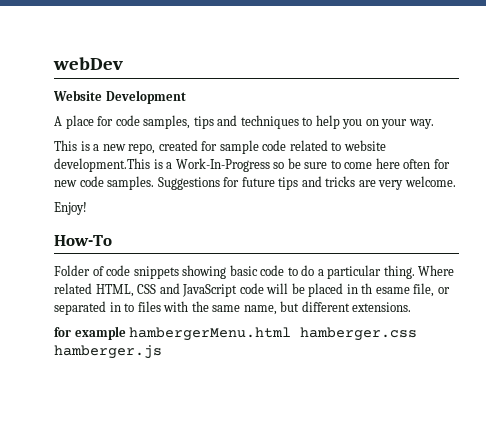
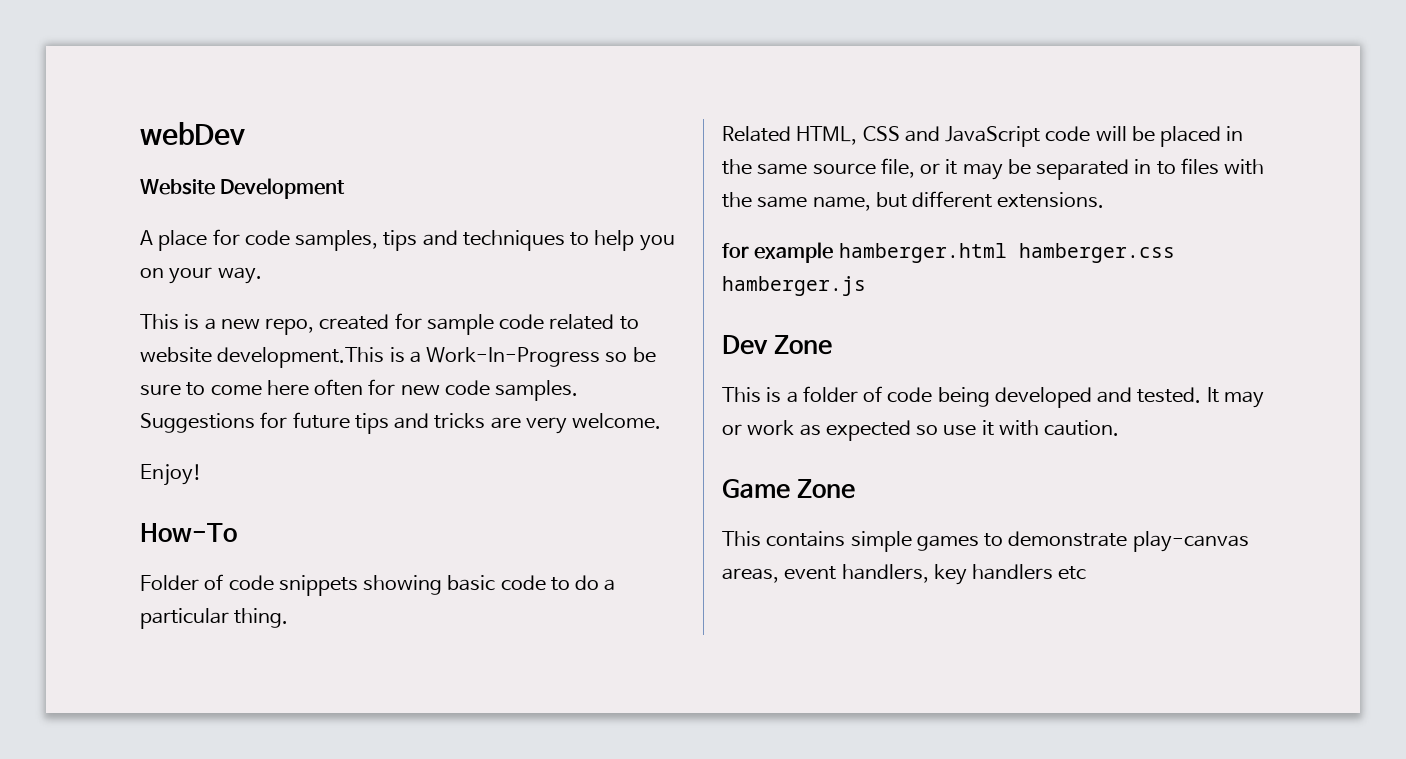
[418,265,455,276] [54,283,92,294] Where related -> [722,126,791,142] // Related
[361,283,450,297] th esame file, or -> [722,158,1031,180] the same source file, or it may be
[129,327,292,341] hambergerMenu.html -> [838,243,1007,263] hamberger.html
(162, 352) none -> [722,335,832,355] [722,386,1264,408] [722,420,1120,441] [722,479,855,499] [722,531,1249,552] [722,564,1087,585] // Dev Zone // This is a folder of code being developed and tested. It may or work as expected so use it with caution. // Game Zone // This contains simple games to demonstrate play-canvas areas, event handlers, key handlers etc

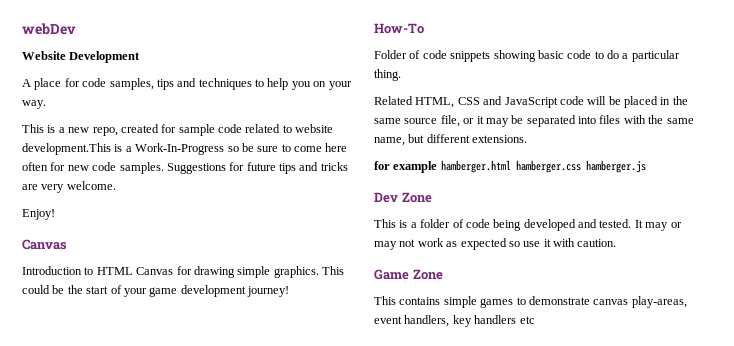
(202, 475) none -> [22,239,67,250] [22,266,344,278] [22,285,289,297] // Canvas // Introduction to HTML Canvas for drawing simple graphics. This could be the start of your game development journey!
[1134,159,1176,175] in to -> [578,116,596,124] into
(742, 429) none -> [374,239,416,250] may not
[1132,531,1249,552] [722,568,779,583] play-canvas areas, -> [593,296,687,308] canvas play-areas,

